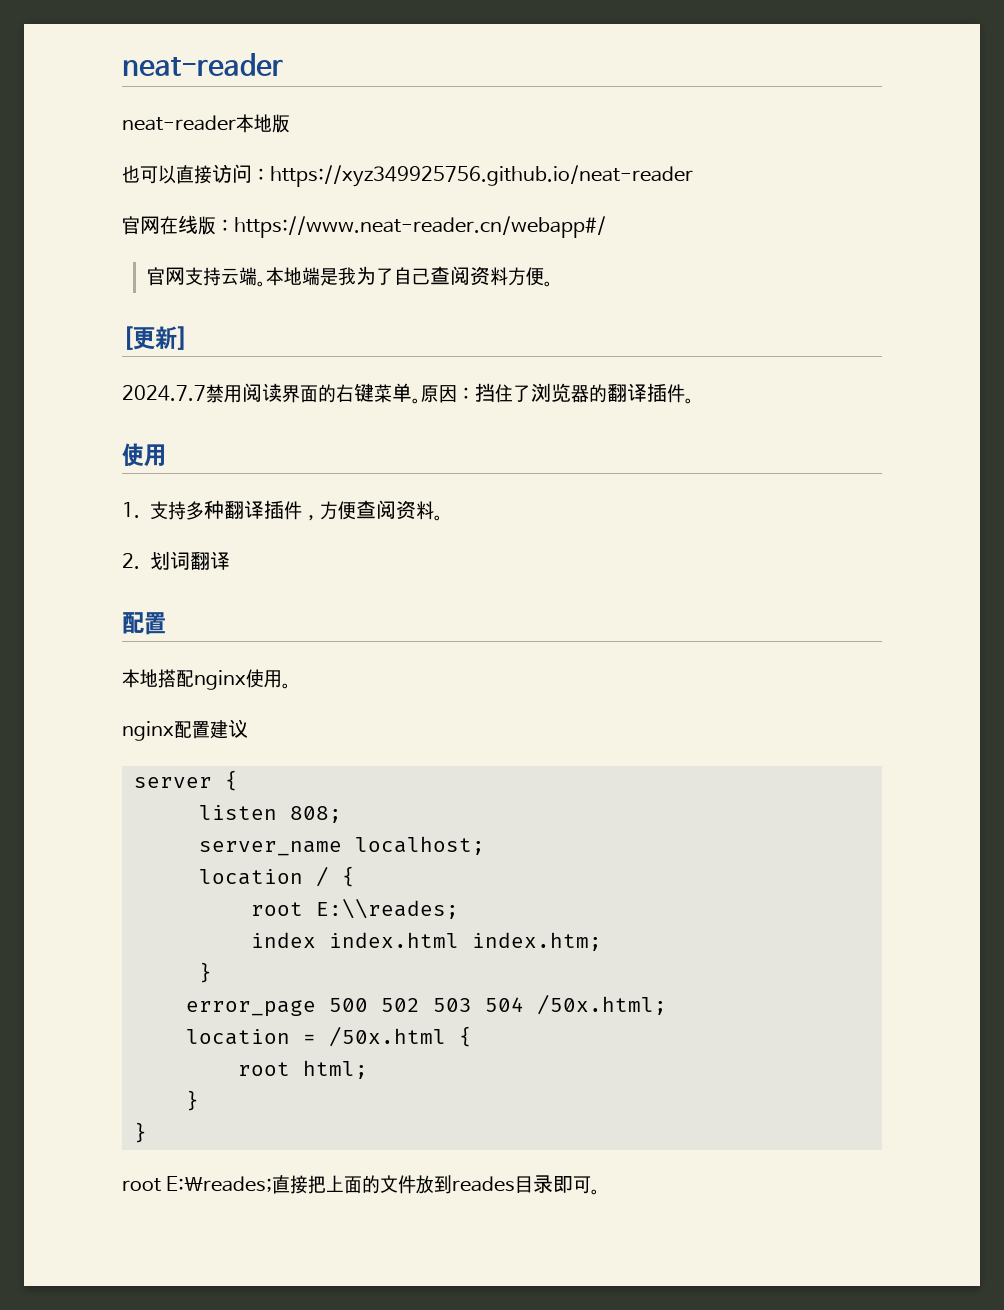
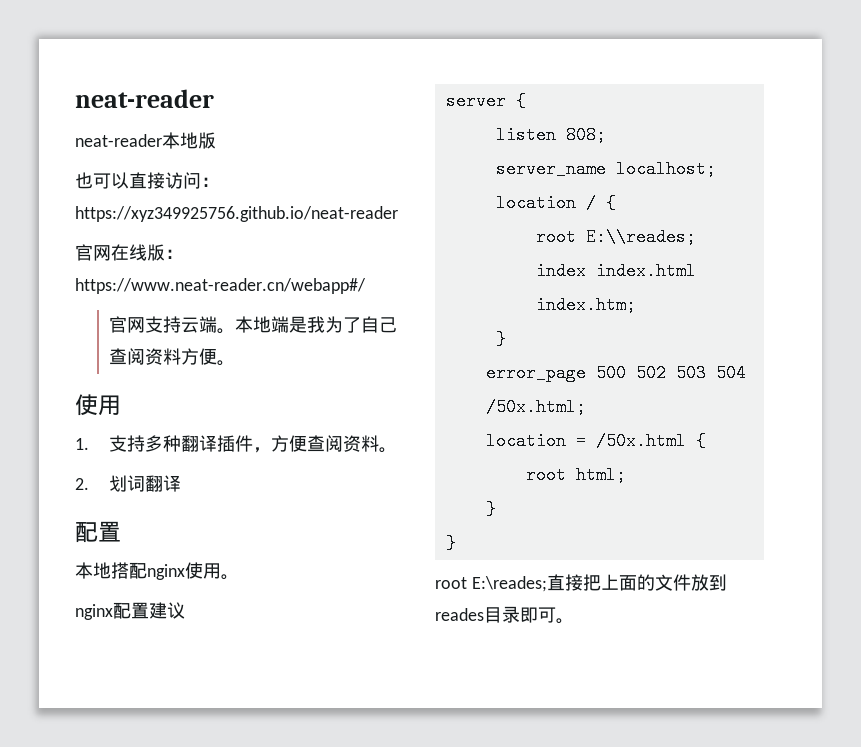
[122,326,188,350] [122,383,694,404] // [更新] // 2024.7.7禁用阅读界面的右键菜单。原因：挡住了浏览器的翻译插件。 -> (236, 363) none

